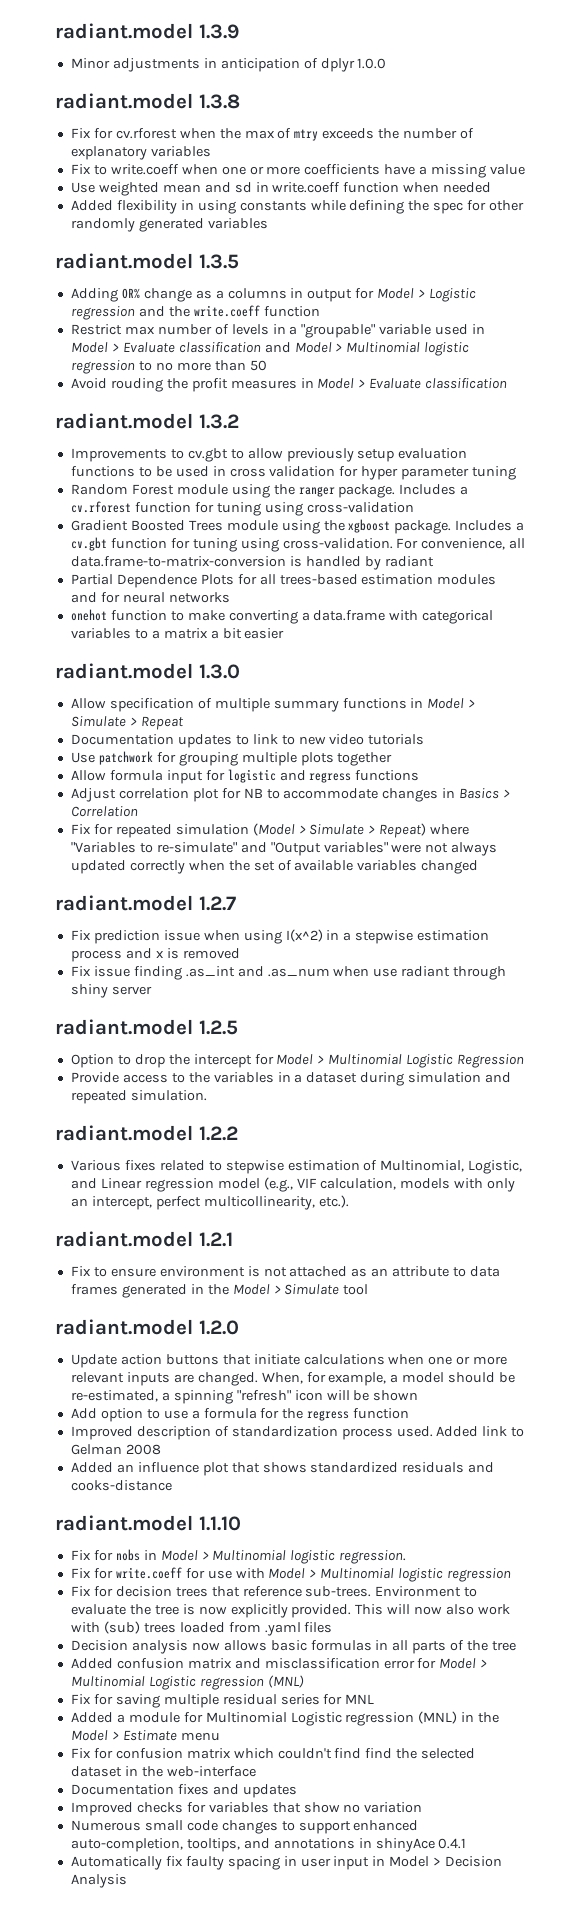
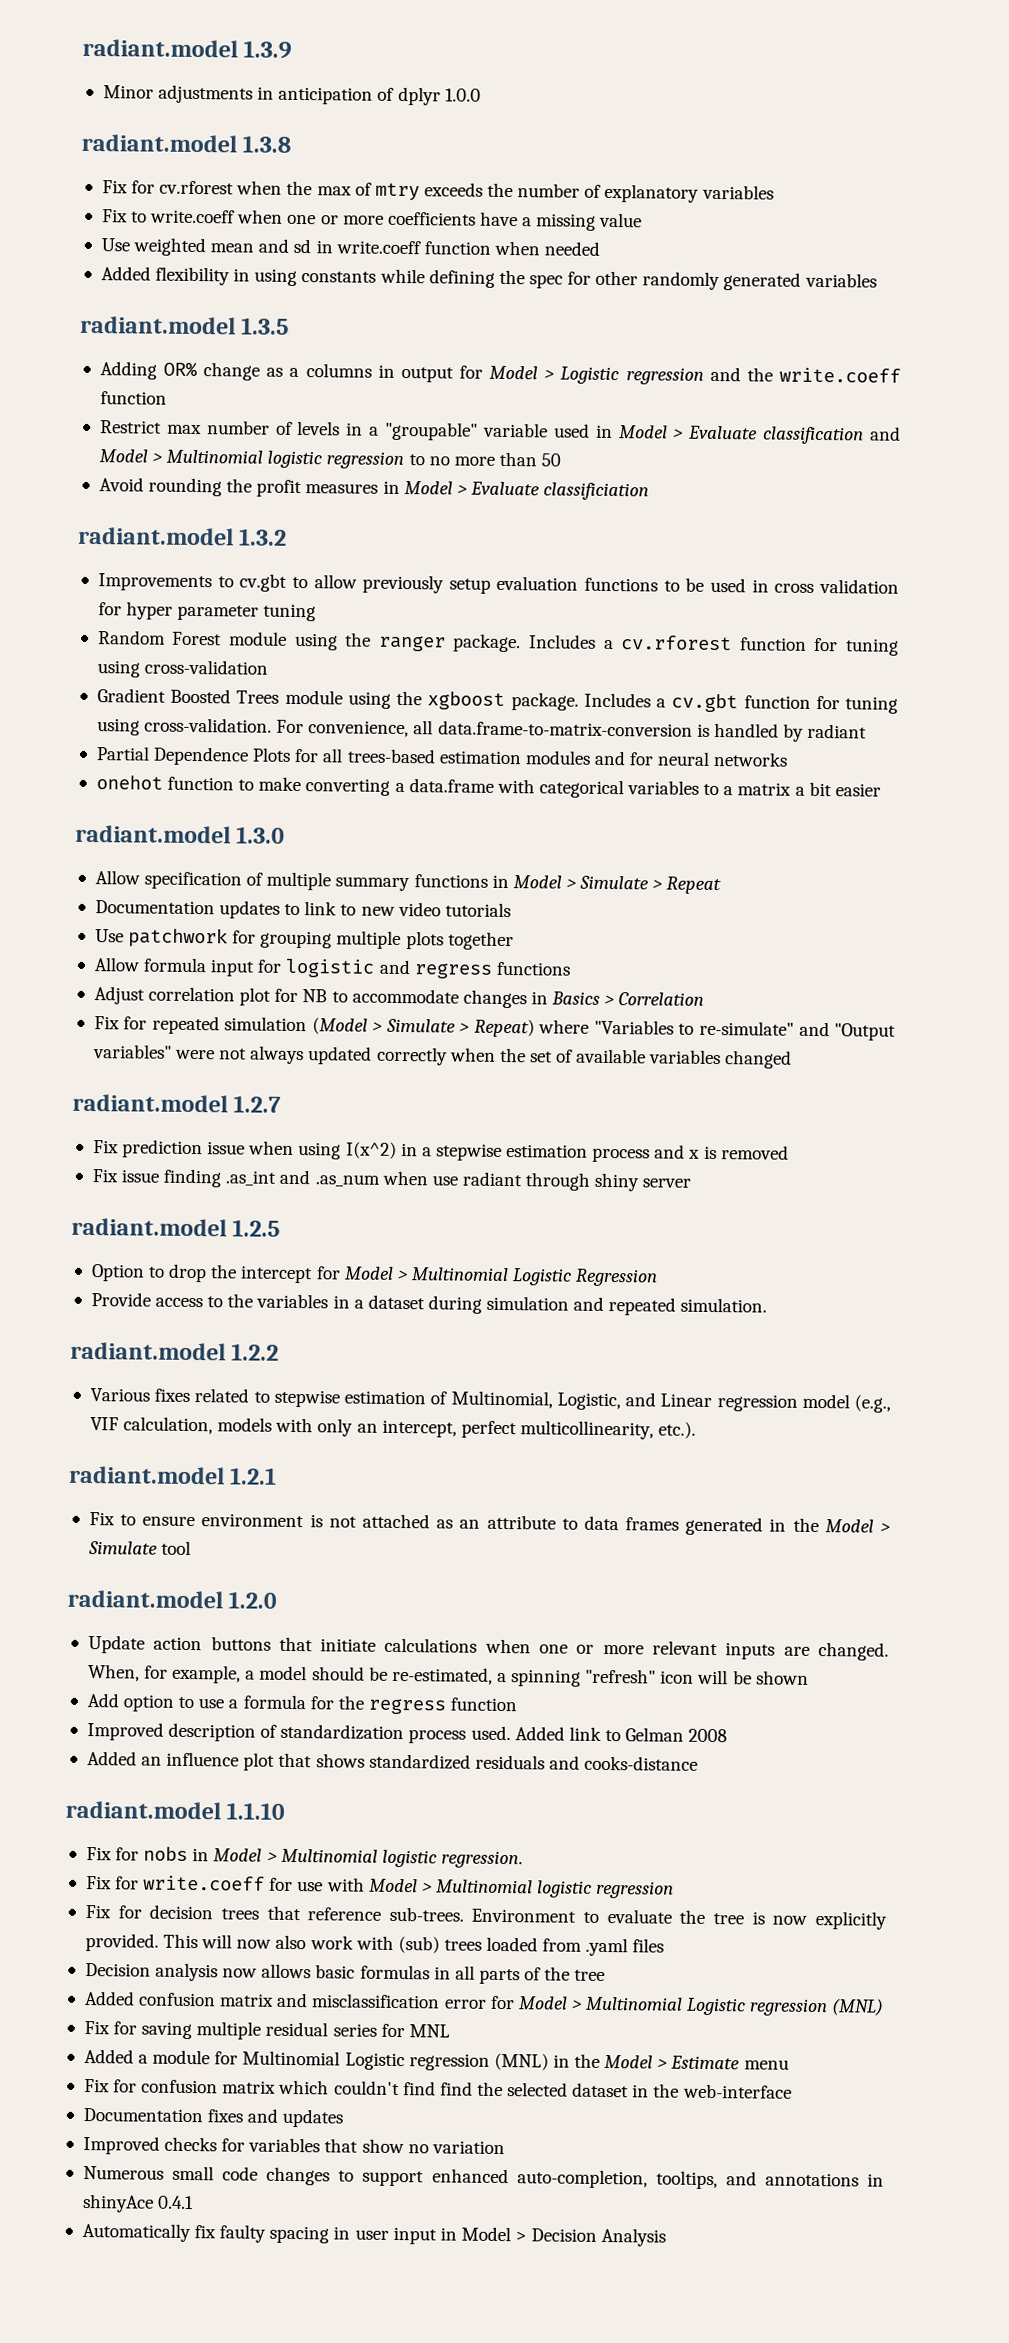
[110,378,163,392] rouding -> [148,477,223,497] rounding
[425,378,508,389] classification -> [543,482,650,501] classificiation

